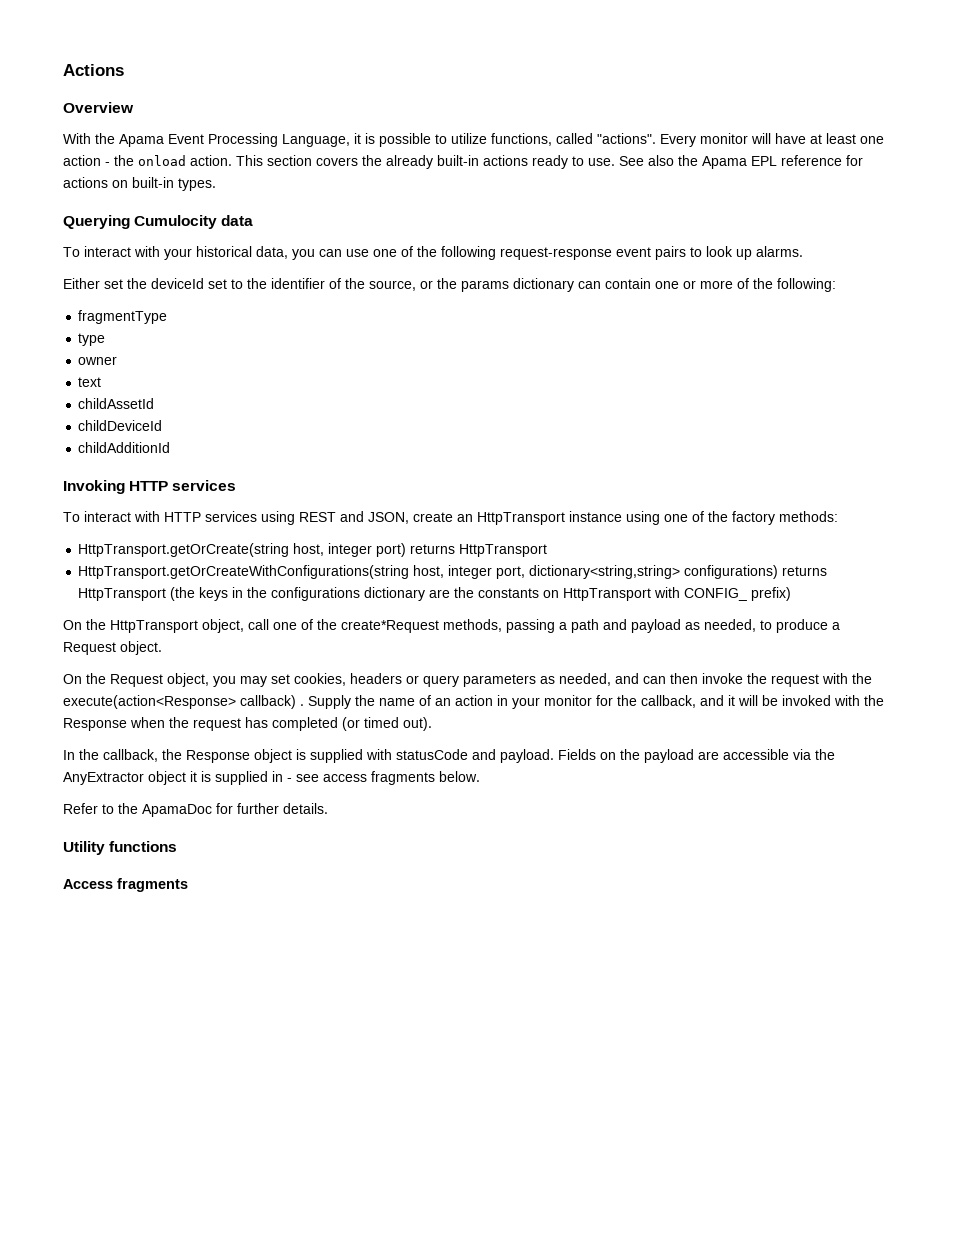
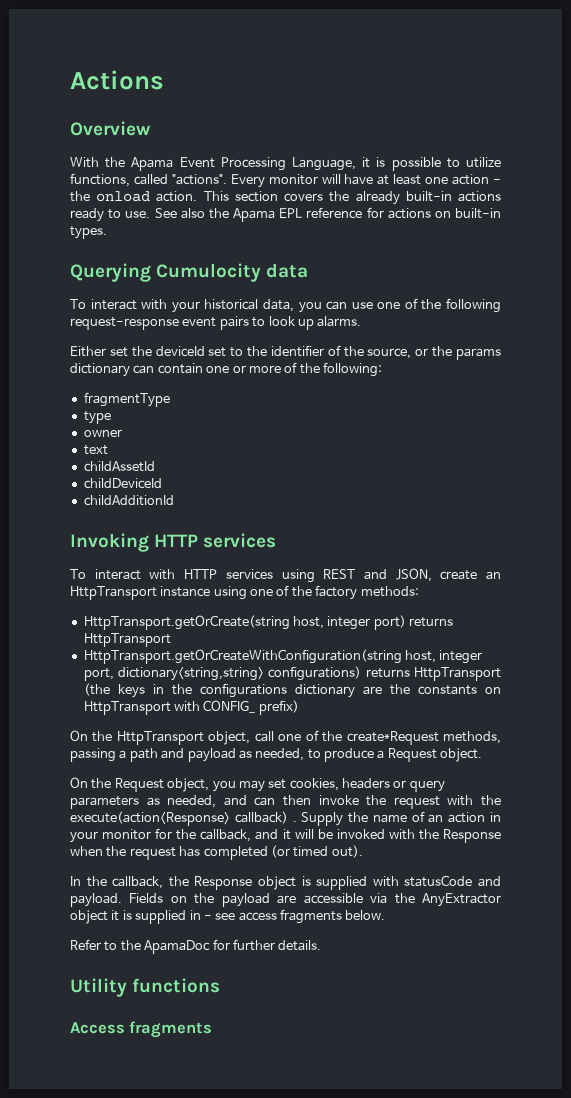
[78,565,410,579] HttpTransport.getOrCreateWithConfigurations(string -> [83,649,402,664] HttpTransport.getOrCreateWithConfiguration(string

